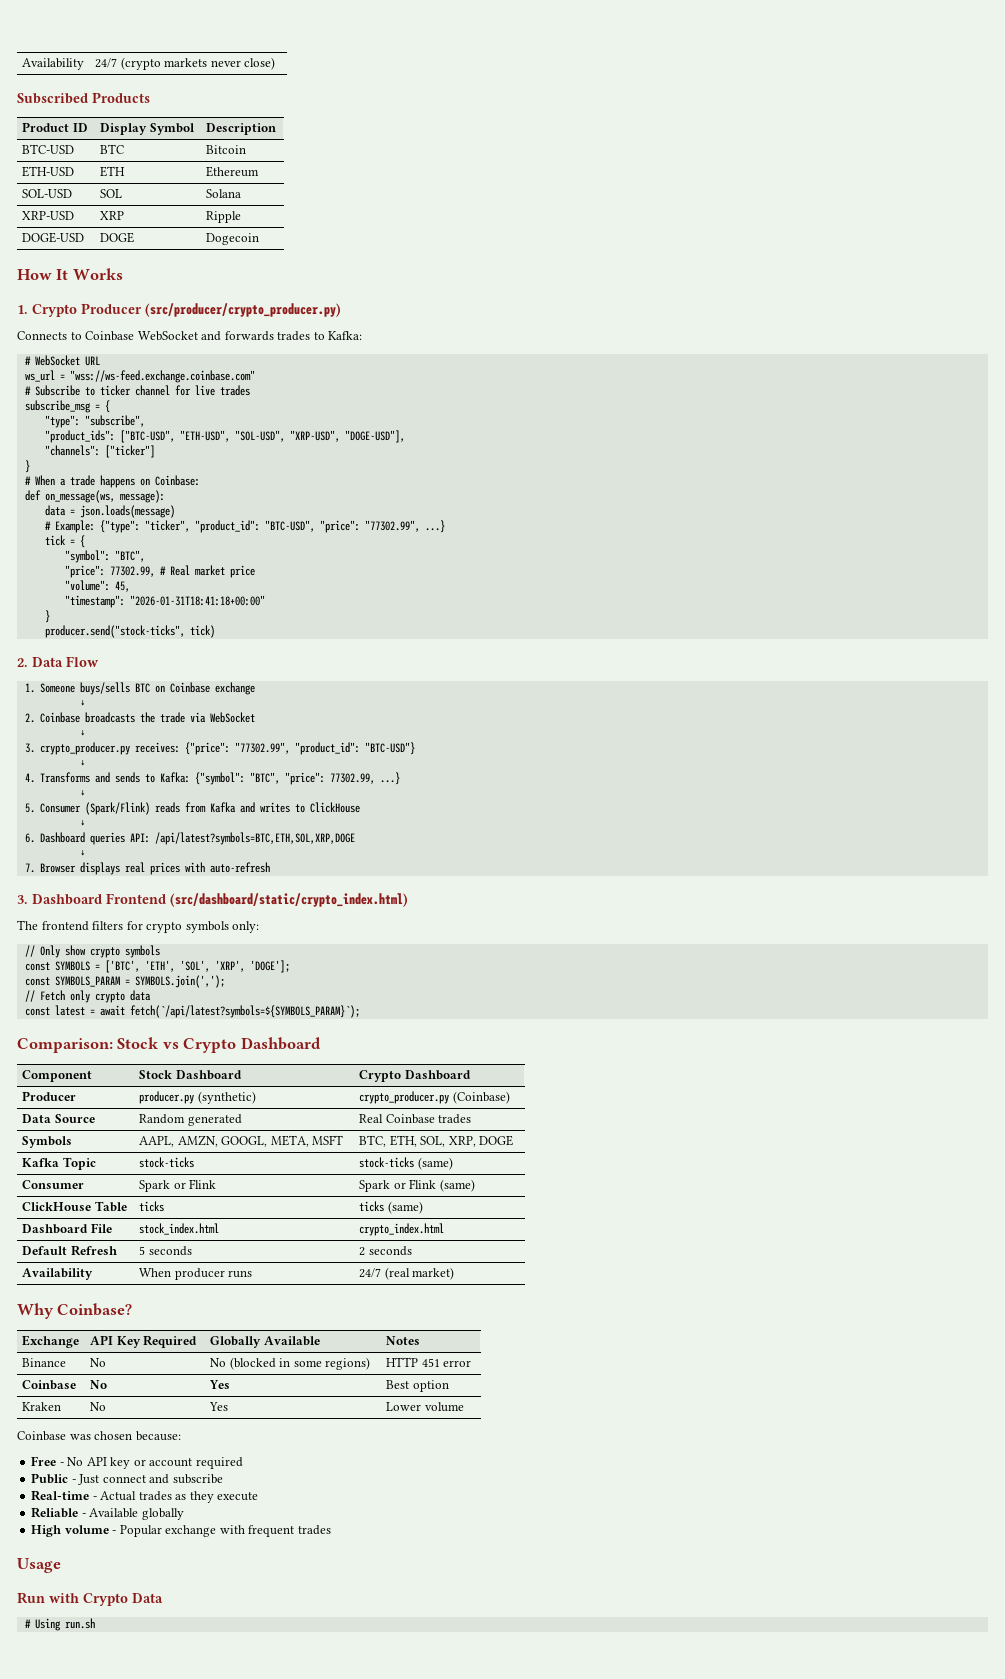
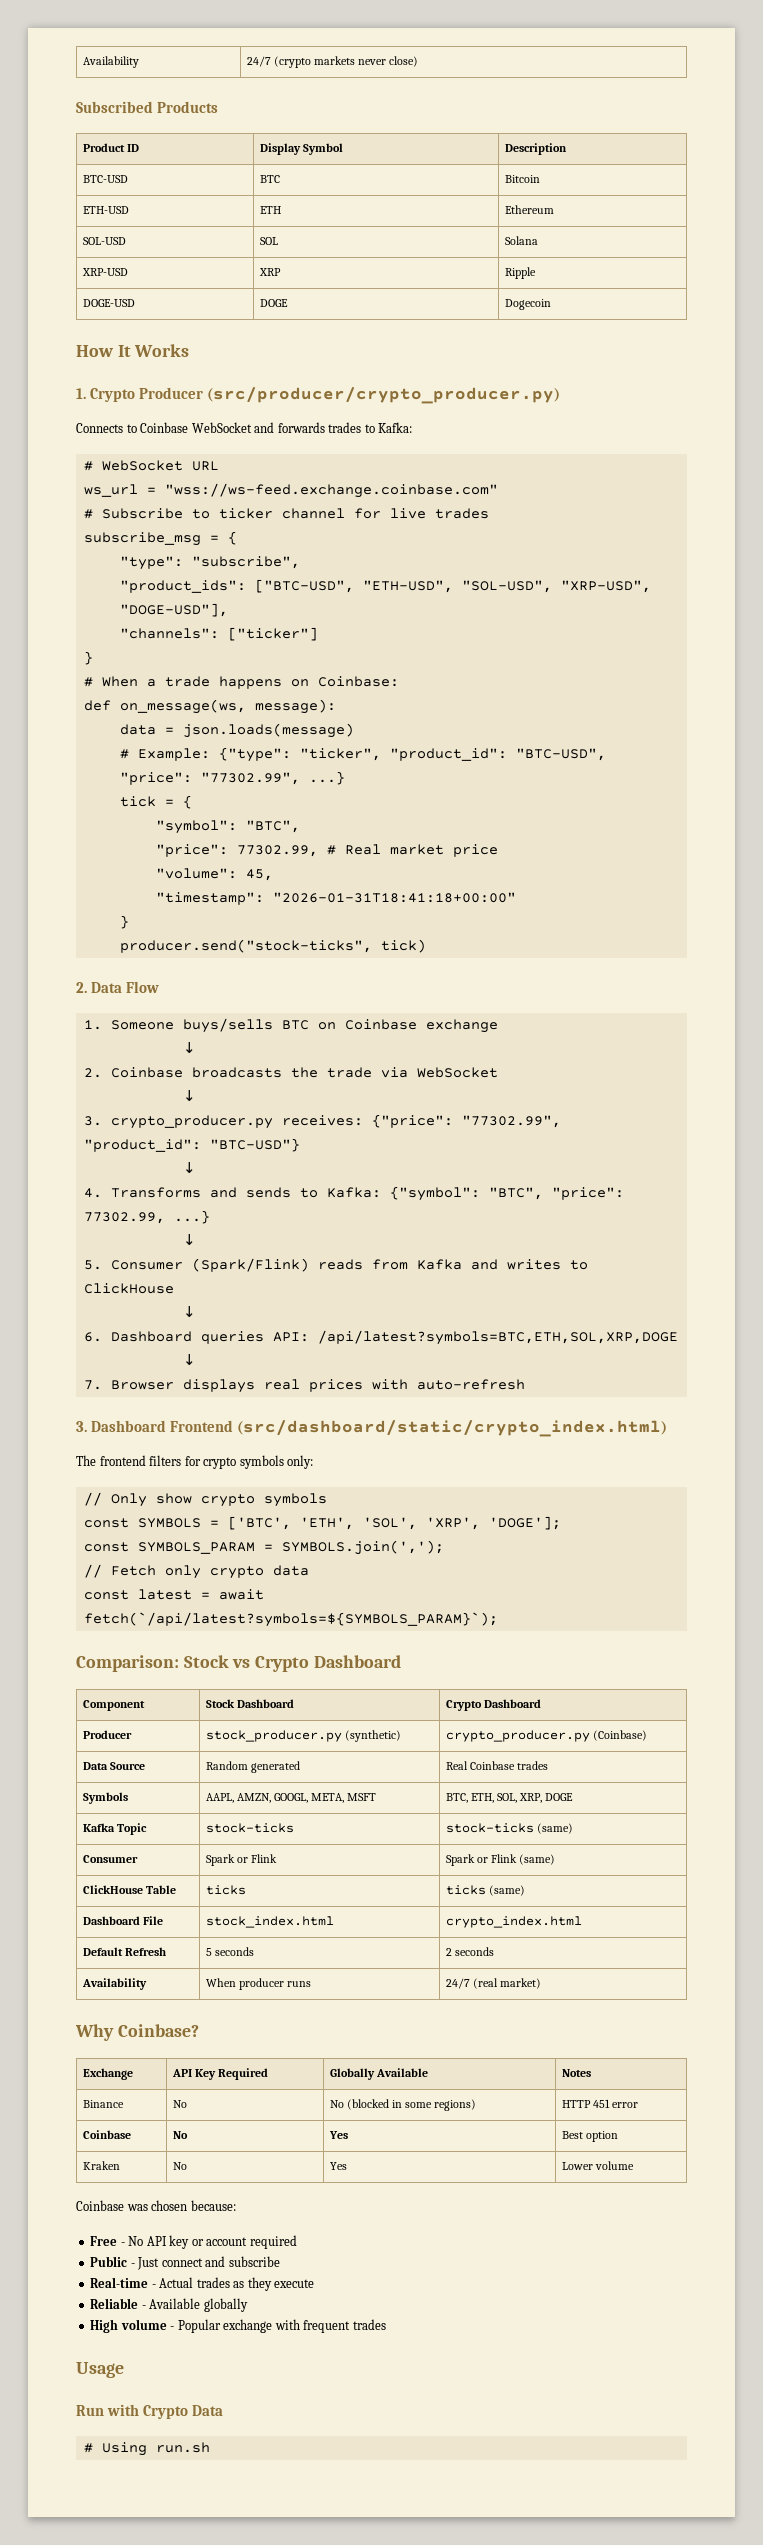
[139,1091,195,1104] producer.py -> [205,1730,342,1742] stock_producer.py

